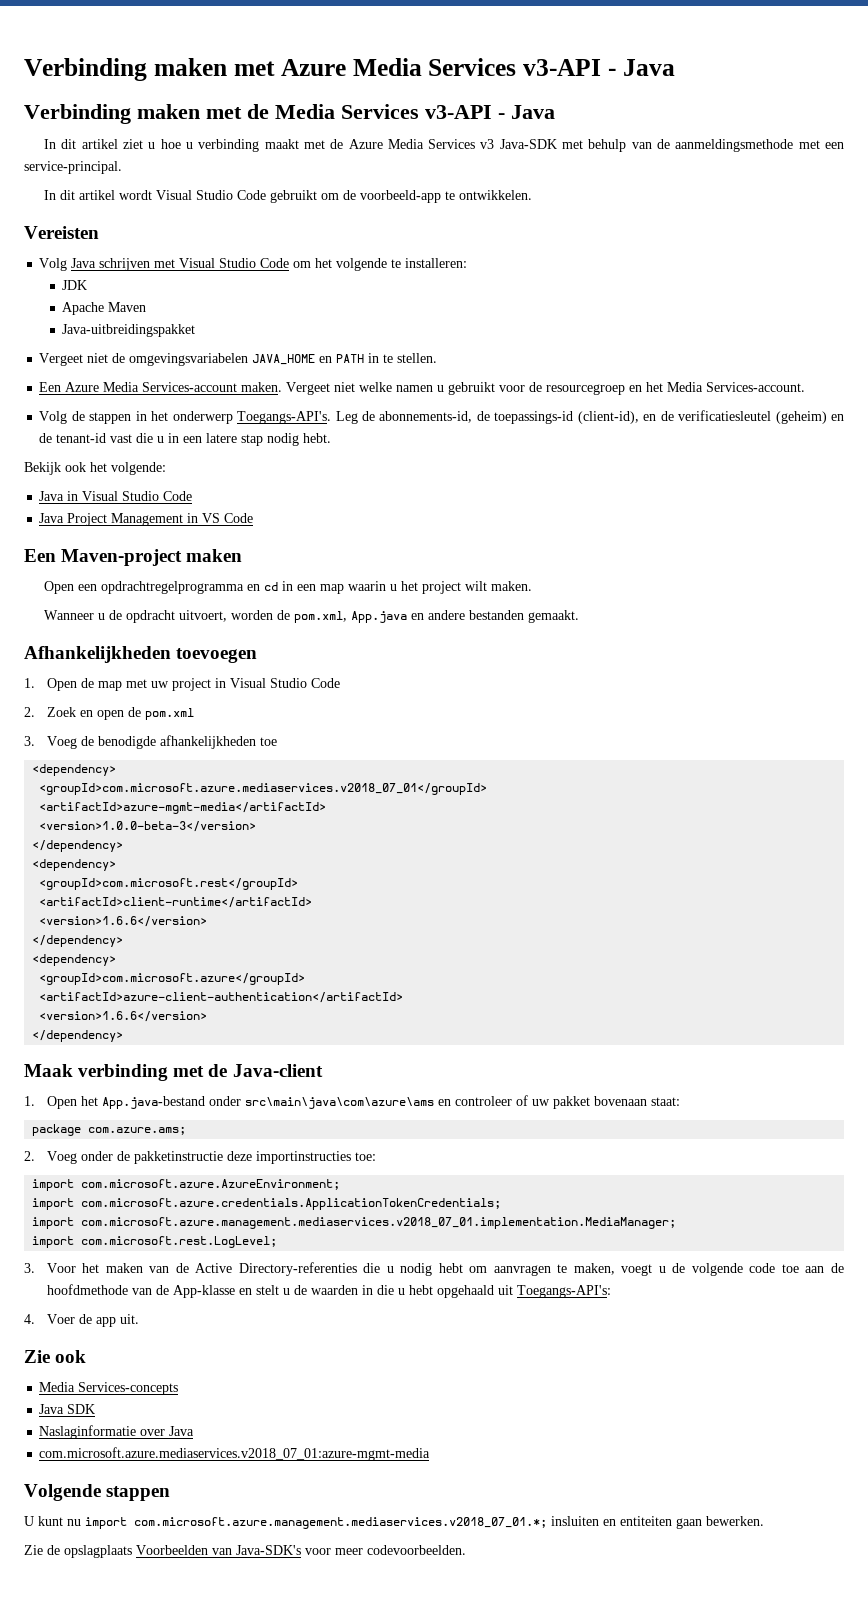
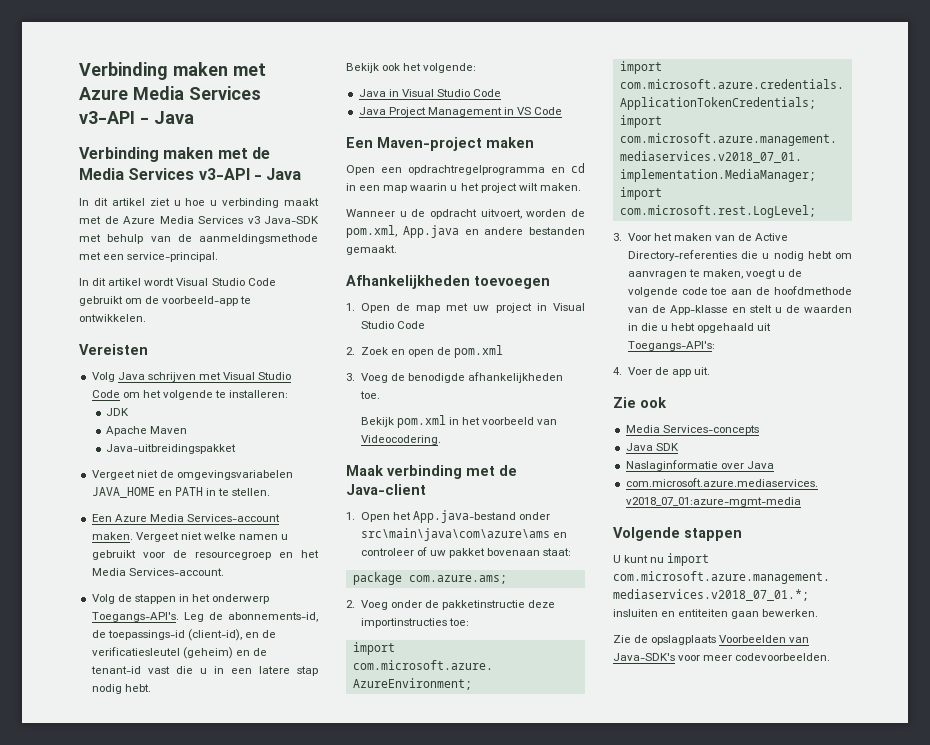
[259,737,277,746] [32,764,117,776] [39,783,488,795] [39,802,327,814] [39,821,257,832] [32,840,124,852] [32,859,117,871] [39,878,299,890] [39,897,313,908] [39,916,208,927] [32,935,124,947] [32,954,117,966] [39,973,306,985] [39,992,404,1003] [39,1011,208,1022] [32,1030,124,1042] toe // <dependency> // <groupId>com.microsoft.azure.mediaservices.v2018_07_01</groupId> // <artifactId>azure-mgmt-media</artifactId> // <version>1.0.0-beta-3</version> // </dependency> // <dependency> // <groupId>com.microsoft.rest</groupId> // <artifactId>client-runtime</artifactId> // <version>1.6.6</version> // </dependency> // <dependency> // <groupId>com.microsoft.azure</groupId> // <artifactId>azure-client-authentication</artifactId> // <version>1.6.6</version> // </dependency> -> [359,391,380,399] [360,415,558,428] [360,435,441,445] toe. // Bekijk pom.xml in het voorbeeld van Videocodering.

